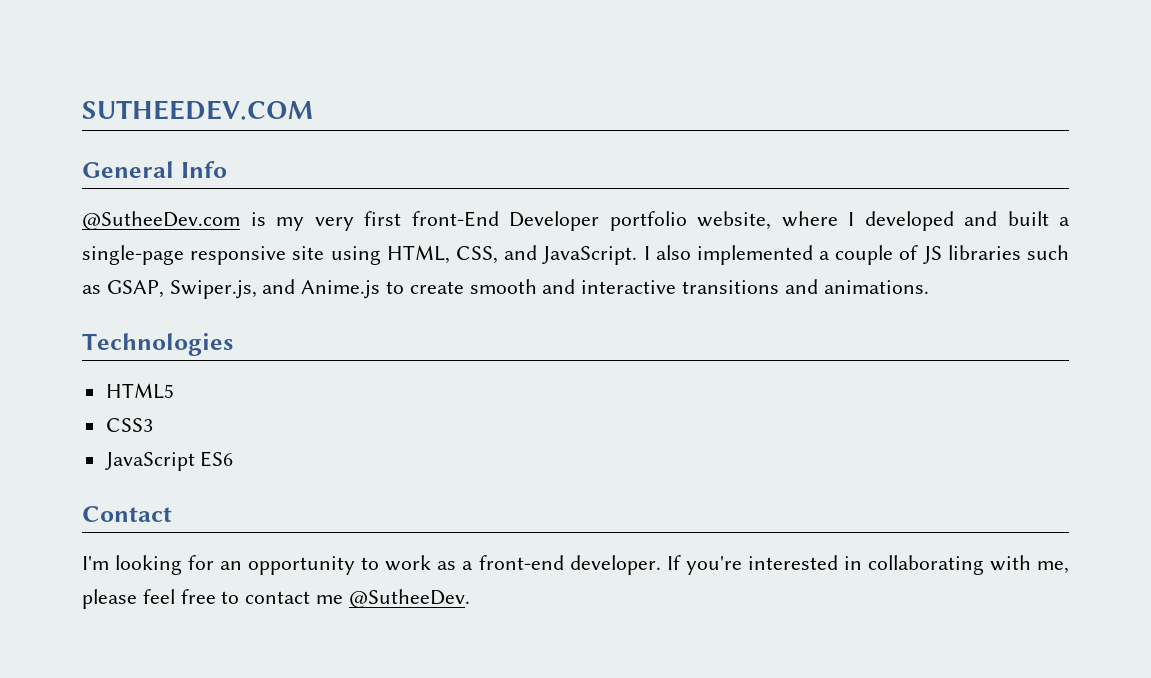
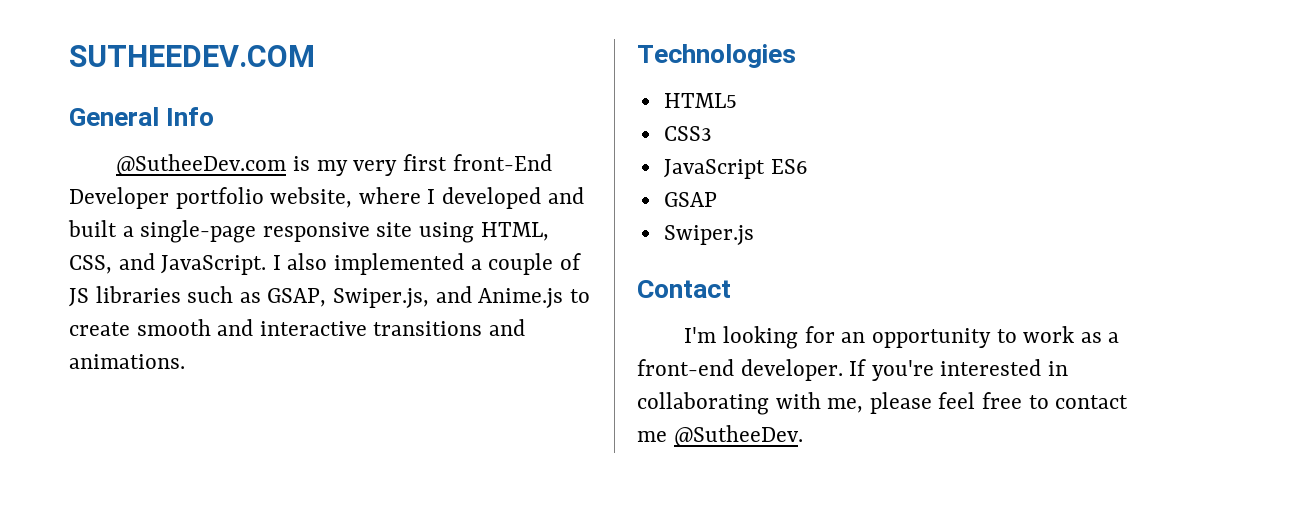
(234, 459) none -> [663,192,717,207] [663,225,754,245] // GSAP // Swiper.js

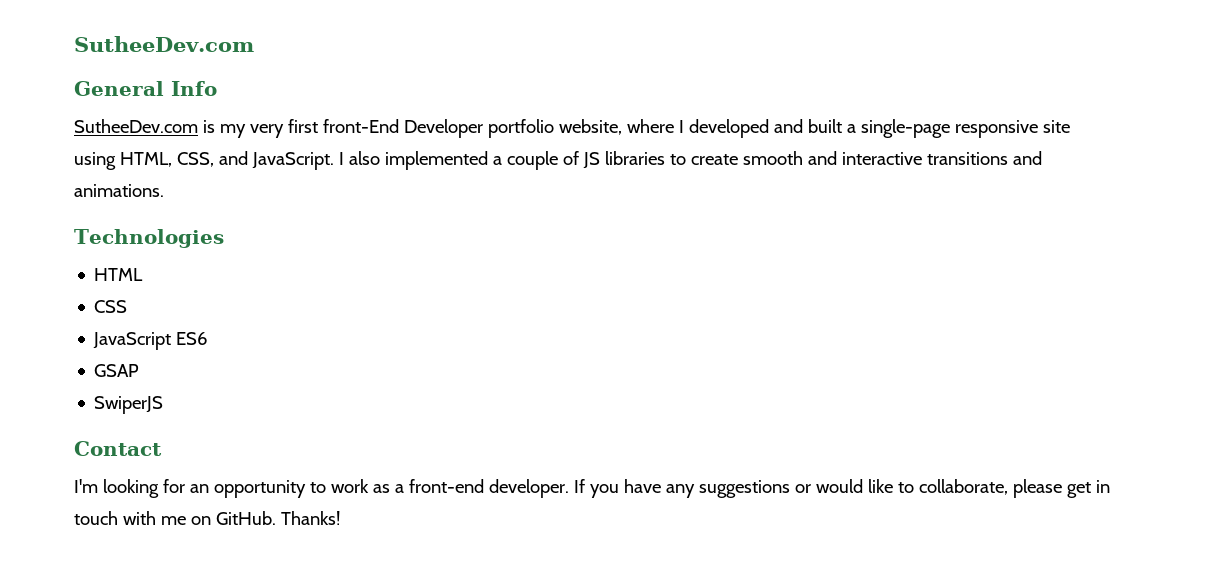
[69,45,315,67] SUTHEEDEV.COM -> [74,36,254,52] SutheeDev.com
[116,154,287,176] @SutheeDev.com -> [74,119,198,133] SutheeDev.com
[187,286,564,308] such as GSAP, Swiper.js, and Anime.js -> (665, 158) none
[663,93,737,108] [663,126,712,141] HTML5 // CSS3 -> [94,268,144,281] [94,300,128,313] HTML // CSS
[663,225,754,245] Swiper.js -> [94,396,164,414] SwiperJS
[871,359,1069,381] [637,392,1129,415] [637,425,803,447] you're interested in collaborating with me, please feel free to contact me @SutheeDev. -> [589,479,1110,498] [74,511,340,525] you have any suggestions or would like to collaborate, please get in touch with me on GitHub. Thanks!

